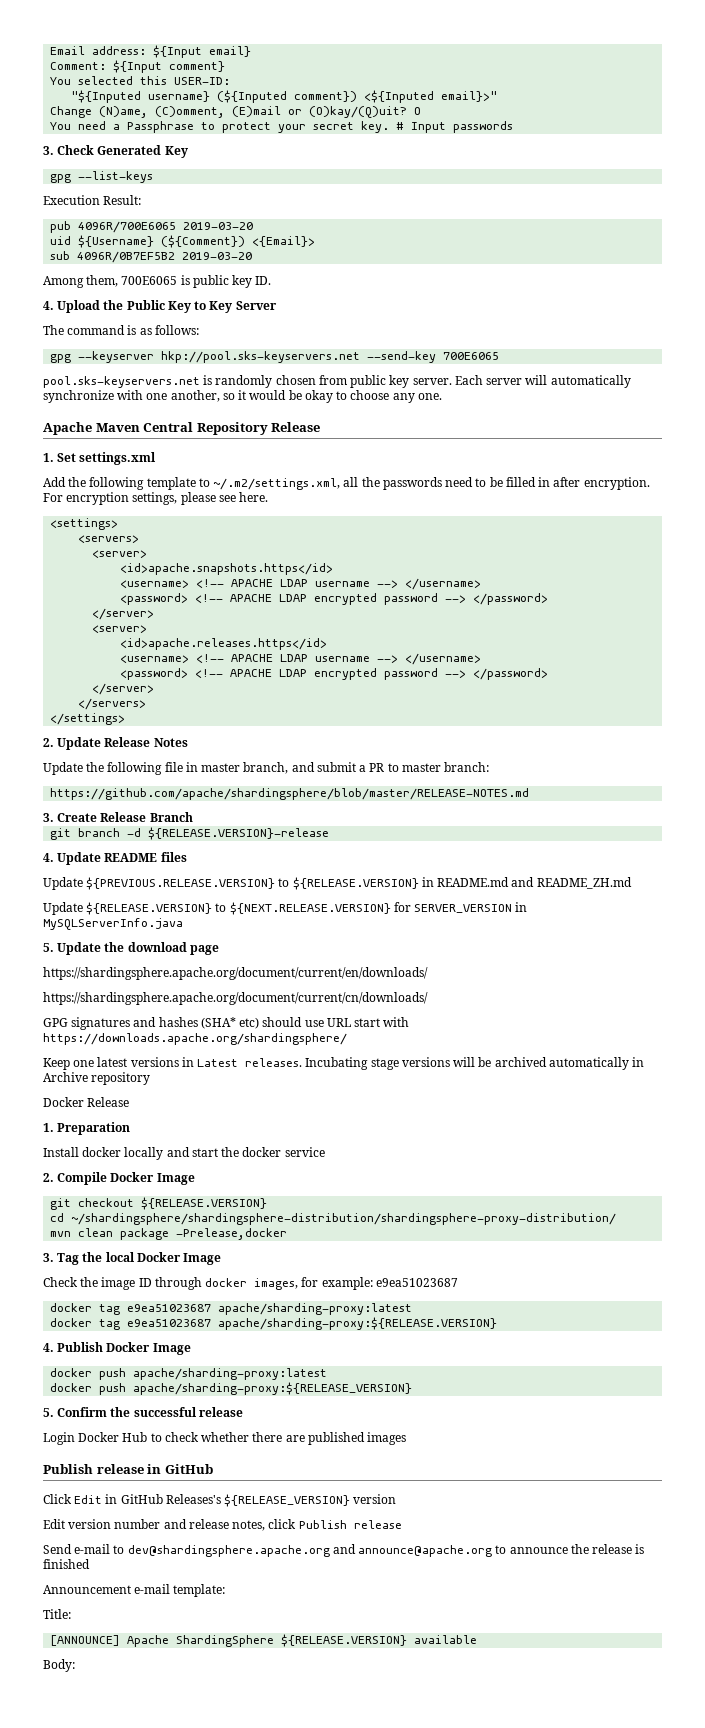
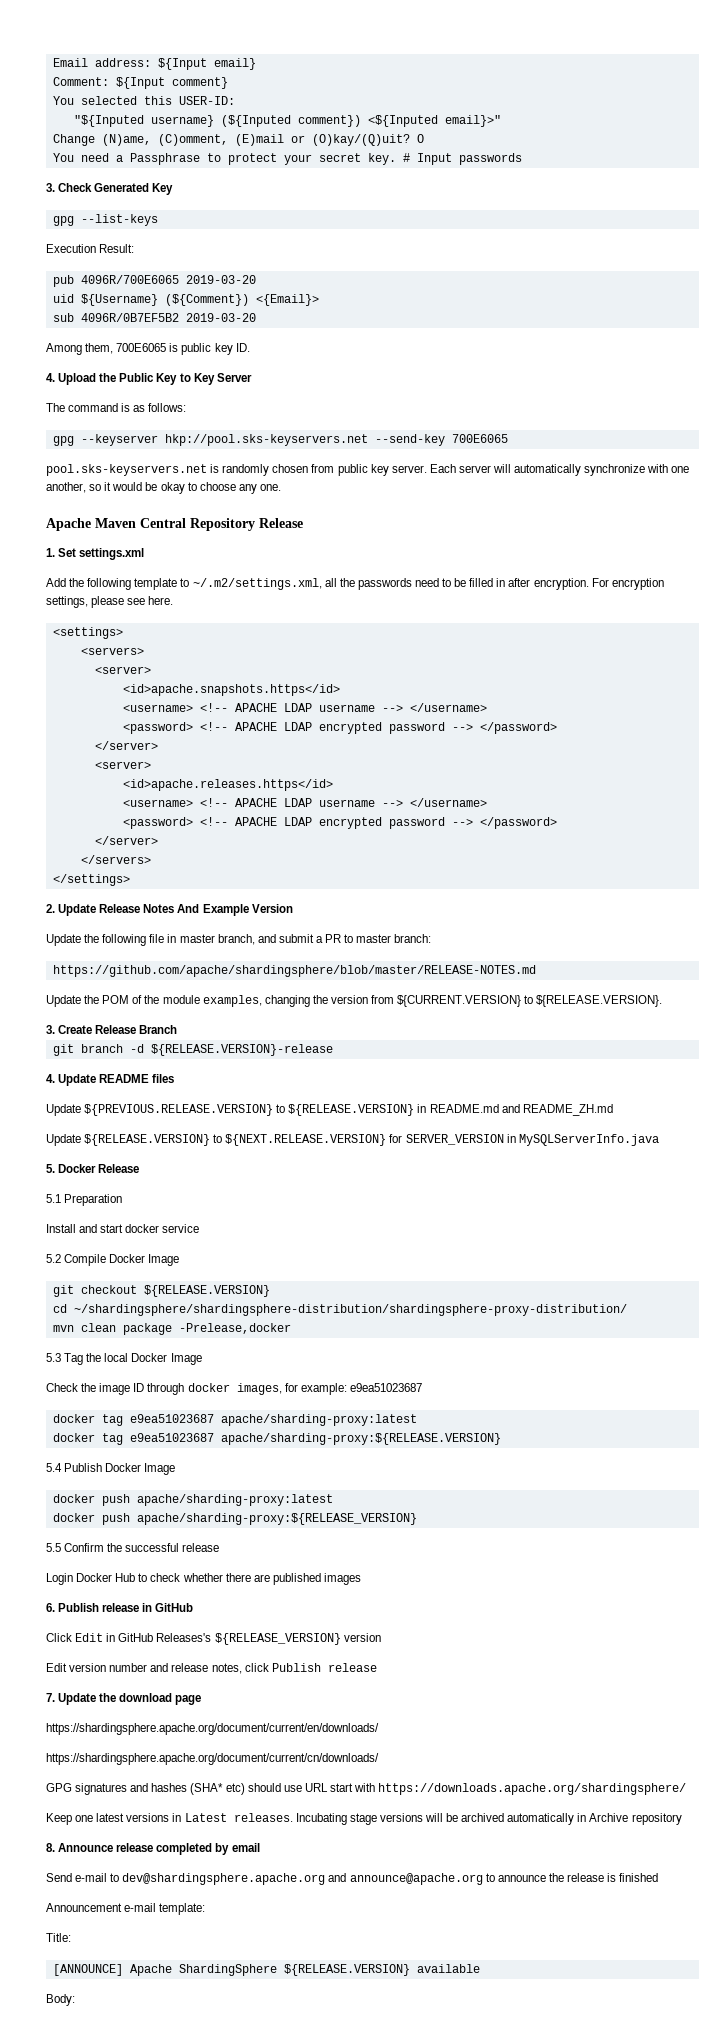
(188, 742) none -> [177,904,293,916] And Example Version
(530, 794) none -> [46,995,663,1007] // Update the POM of the module examples, changing the version from ${CURRENT.VERSION} to ${RELEASE.VERSION}.
(54, 947) none -> [58,1164,140,1173] [46,1194,123,1206] [46,1224,200,1233] [46,1254,180,1266] [52,1285,270,1297] [52,1304,627,1316] [52,1323,291,1335] [46,1353,202,1365] [46,1383,422,1395] [52,1414,417,1426] [52,1433,501,1445] [46,1463,176,1475] [52,1494,333,1506] [52,1513,417,1525] [46,1543,220,1552] [46,1573,361,1585] [46,1603,194,1612] [46,1633,381,1645] [46,1663,377,1674] [46,1693,55,1702] Docker Release // 5.1 Preparation // Install and start docker service // 5.2 Compile Docker Image // git checkout ${RELEASE.VERSION} // cd ~/shardingsphere/shardingsphere-distribution/shardingsphere-proxy-distribution/ // mvn clean package -Prelease,docker // 5.3 Tag the local Docker Image // Check the image ID through docker images, for example: e9ea51023687 // docker tag e9ea51023687 apache/sharding-proxy:latest // docker tag e9ea51023687 apache/sharding-proxy:${RELEASE.VERSION} // 5.4 Publish Docker Image // docker push apache/sharding-proxy:latest // docker push apache/sharding-proxy:${RELEASE_VERSION} // 5.5 Confirm the successful release // Login Docker Hub to check whether there are published images // 6. Publish release in GitHub // Click Edit in GitHub Releases's ${RELEASE_VERSION} version // Edit version number and release notes, click Publish release // 7.
[43,1097,130,1107] [43,1122,131,1135] [43,1147,325,1160] [43,1172,195,1185] [50,1197,268,1210] [50,1213,617,1225] [50,1228,288,1240] [43,1252,222,1265] [43,1277,458,1290] [50,1303,413,1315] [50,1317,498,1330] [43,1342,191,1355] [50,1368,328,1380] [50,1382,413,1395] [43,1407,243,1417] [43,1432,407,1445] [43,1464,213,1474] [43,1494,397,1507] [43,1519,402,1531] Docker Release // 1. Preparation // Install docker locally and start the docker service // 2. Compile Docker Image // git checkout ${RELEASE.VERSION} // cd ~/shardingsphere/shardingsphere-distribution/shardingsphere-proxy-distribution/ // mvn clean package -Prelease,docker // 3. Tag the local Docker Image // Check the image ID through docker images, for example: e9ea51023687 // docker tag e9ea51023687 apache/sharding-proxy:latest // docker tag e9ea51023687 apache/sharding-proxy:${RELEASE.VERSION} // 4. Publish Docker Image // docker push apache/sharding-proxy:latest // docker push apache/sharding-proxy:${RELEASE_VERSION} // 5. Confirm the successful release // Login Docker Hub to check whether there are published images // Publish release in GitHub // Click Edit in GitHub Releases's ${RELEASE_VERSION} version // Edit version number and release notes, click Publish release -> [46,1843,260,1855] 8. Announce release completed by email

